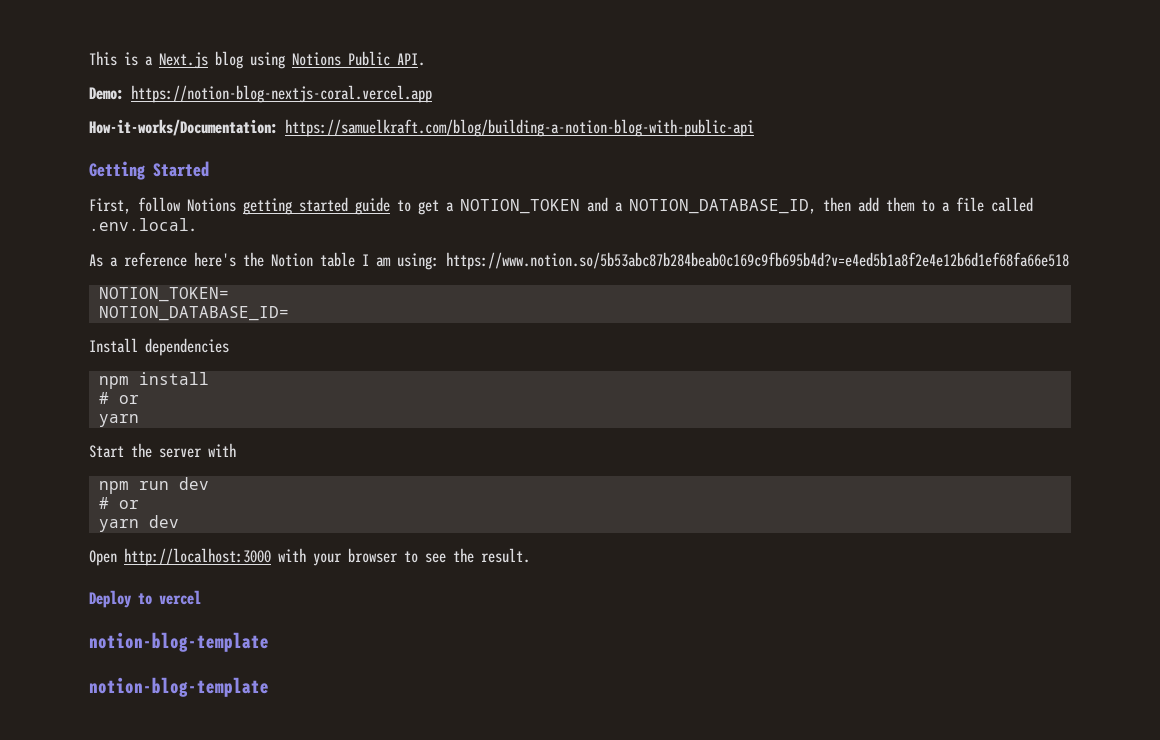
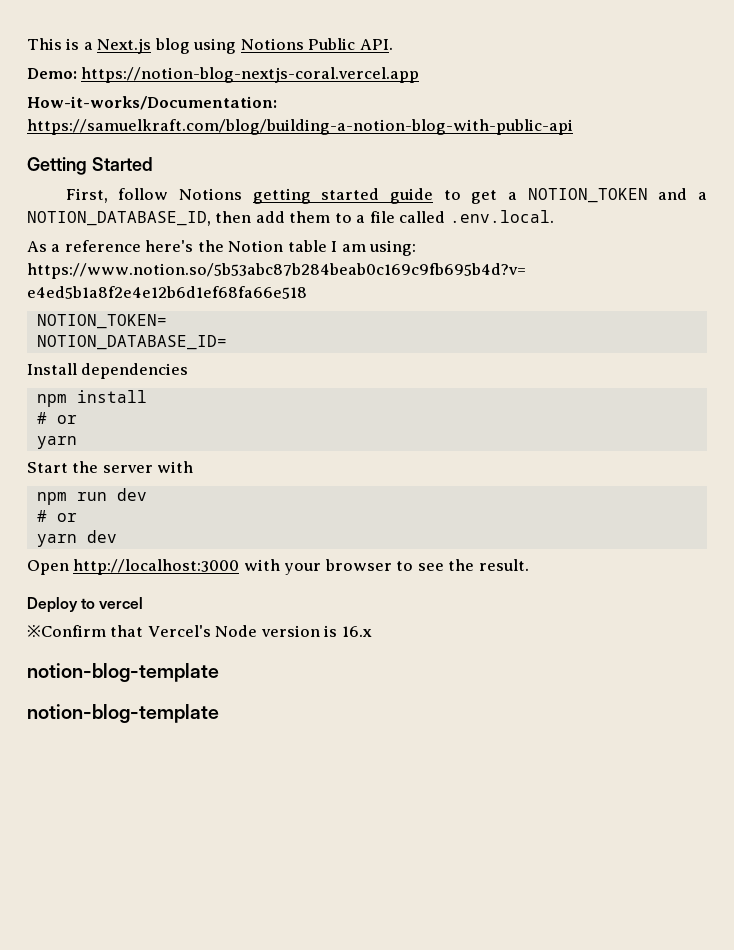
(201, 597) none -> [27,625,372,637] // ※Confirm that Vercel's Node version is 16.x

